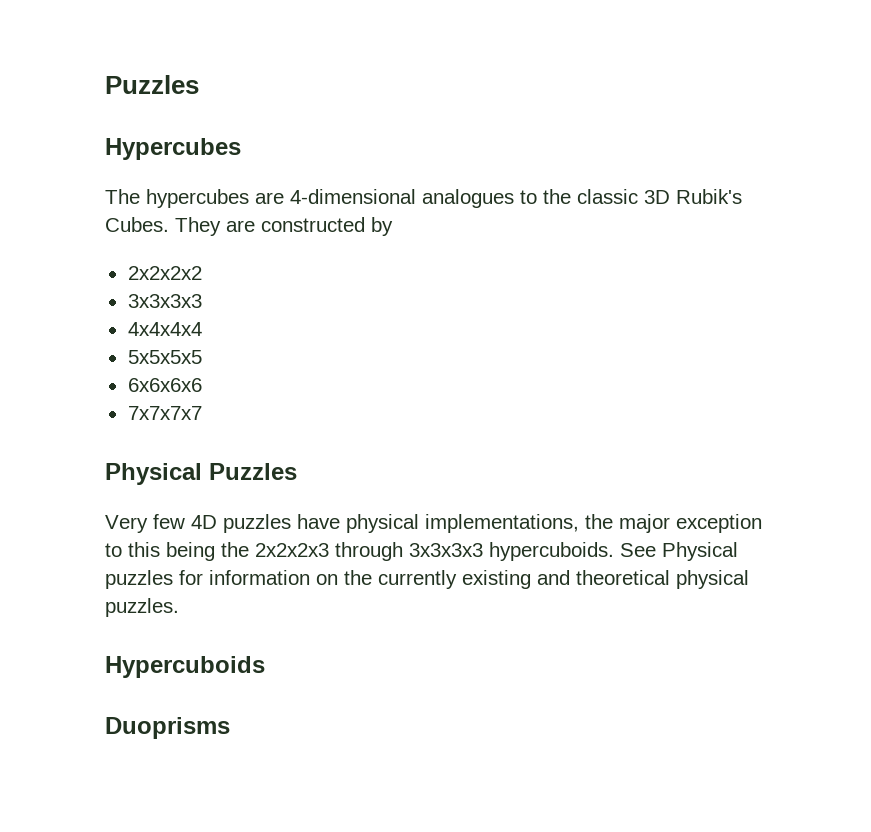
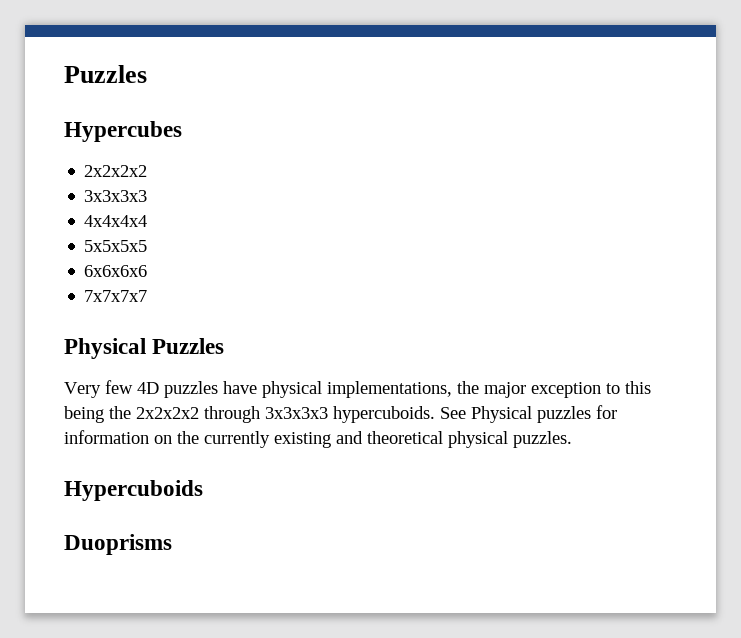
[105,189,742,208] [105,217,393,236] // The hypercubes are 4-dimensional analogues to the classic 3D Rubik's Cubes. They are constructed by -> (182, 131) none
[255,543,329,557] 2x2x2x3 -> [136,407,199,419] 2x2x2x2

